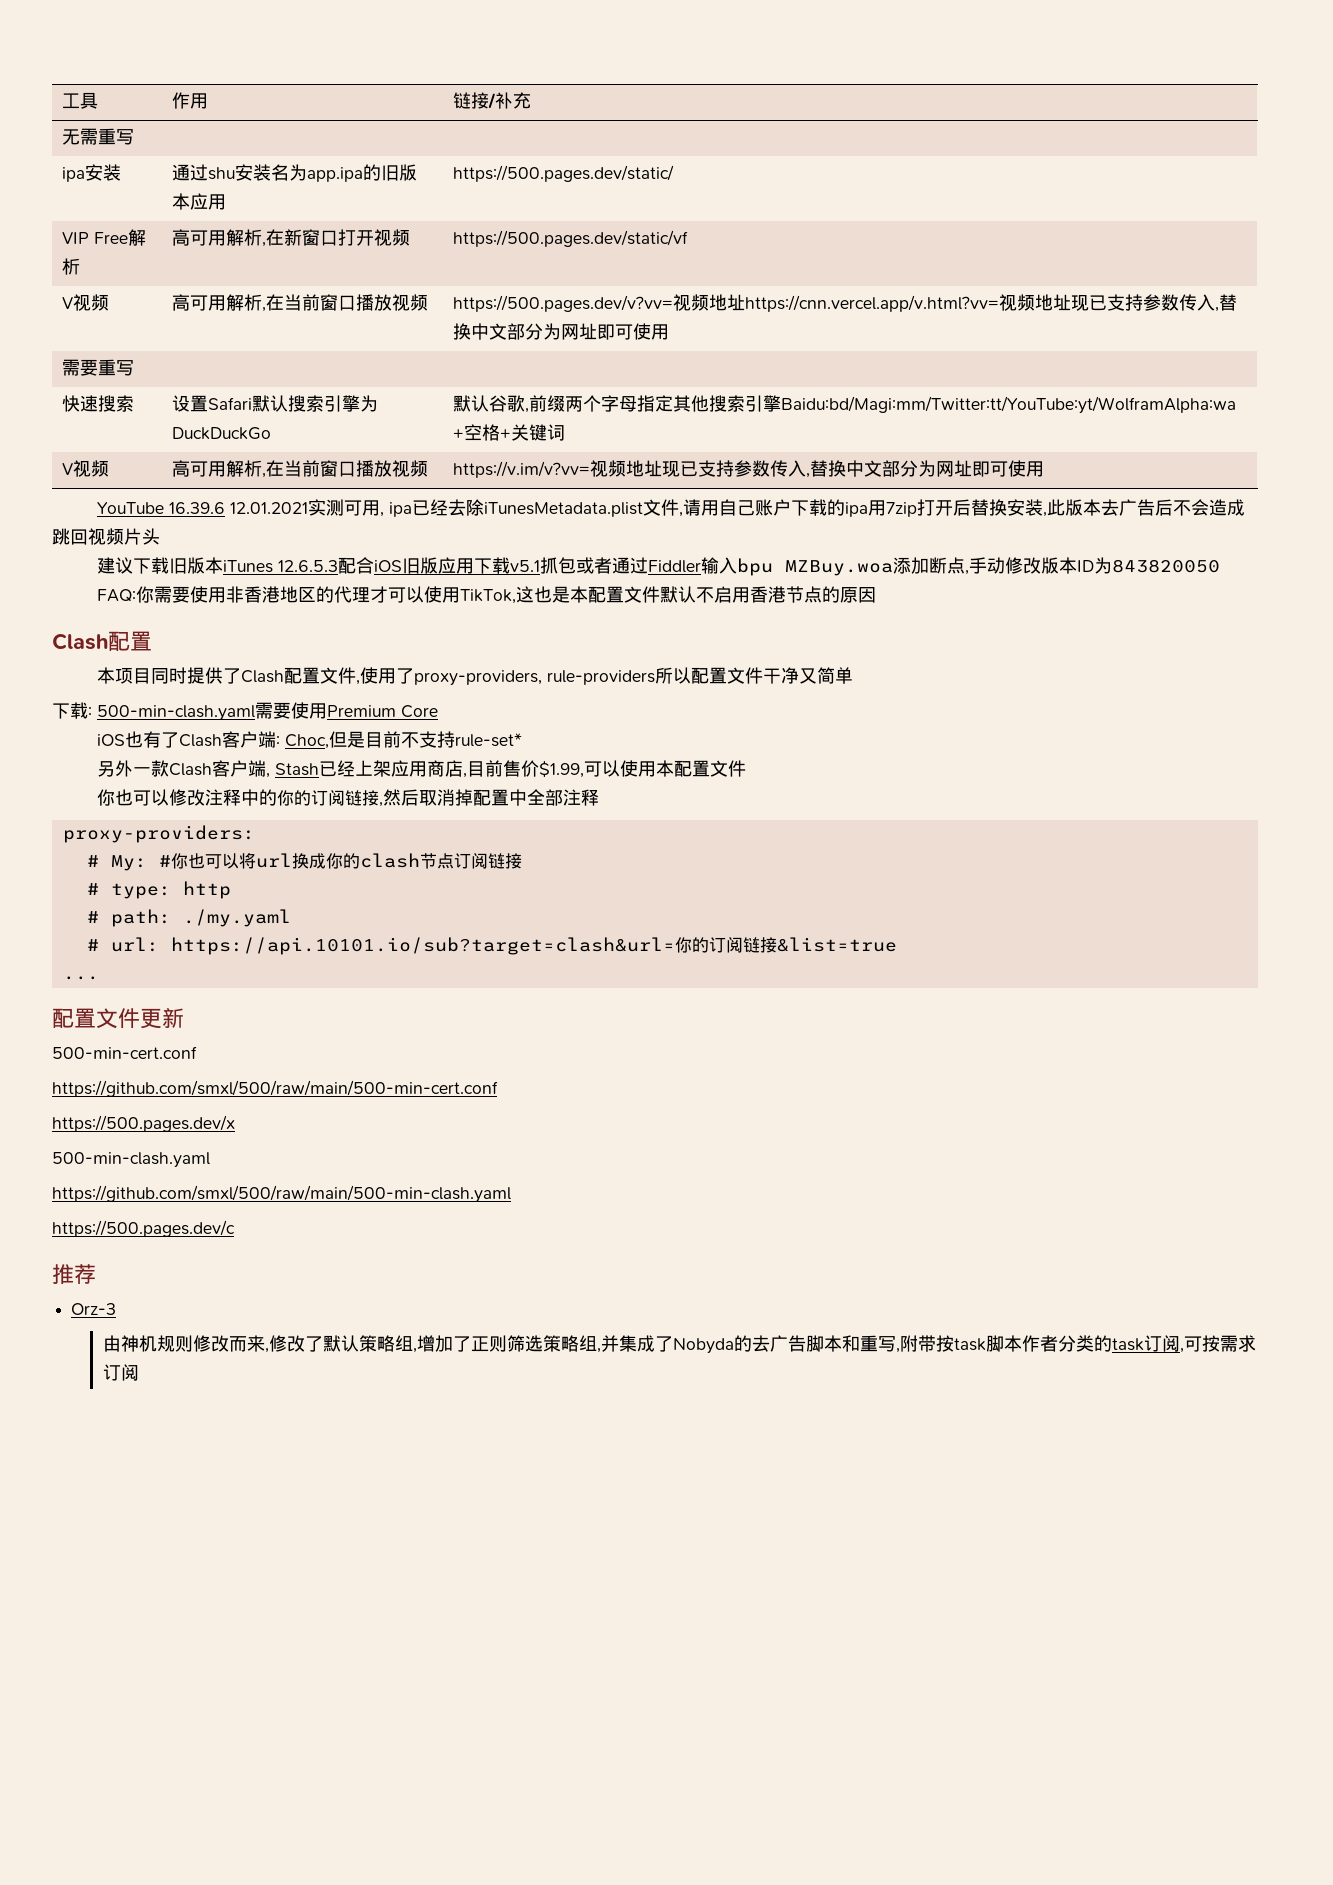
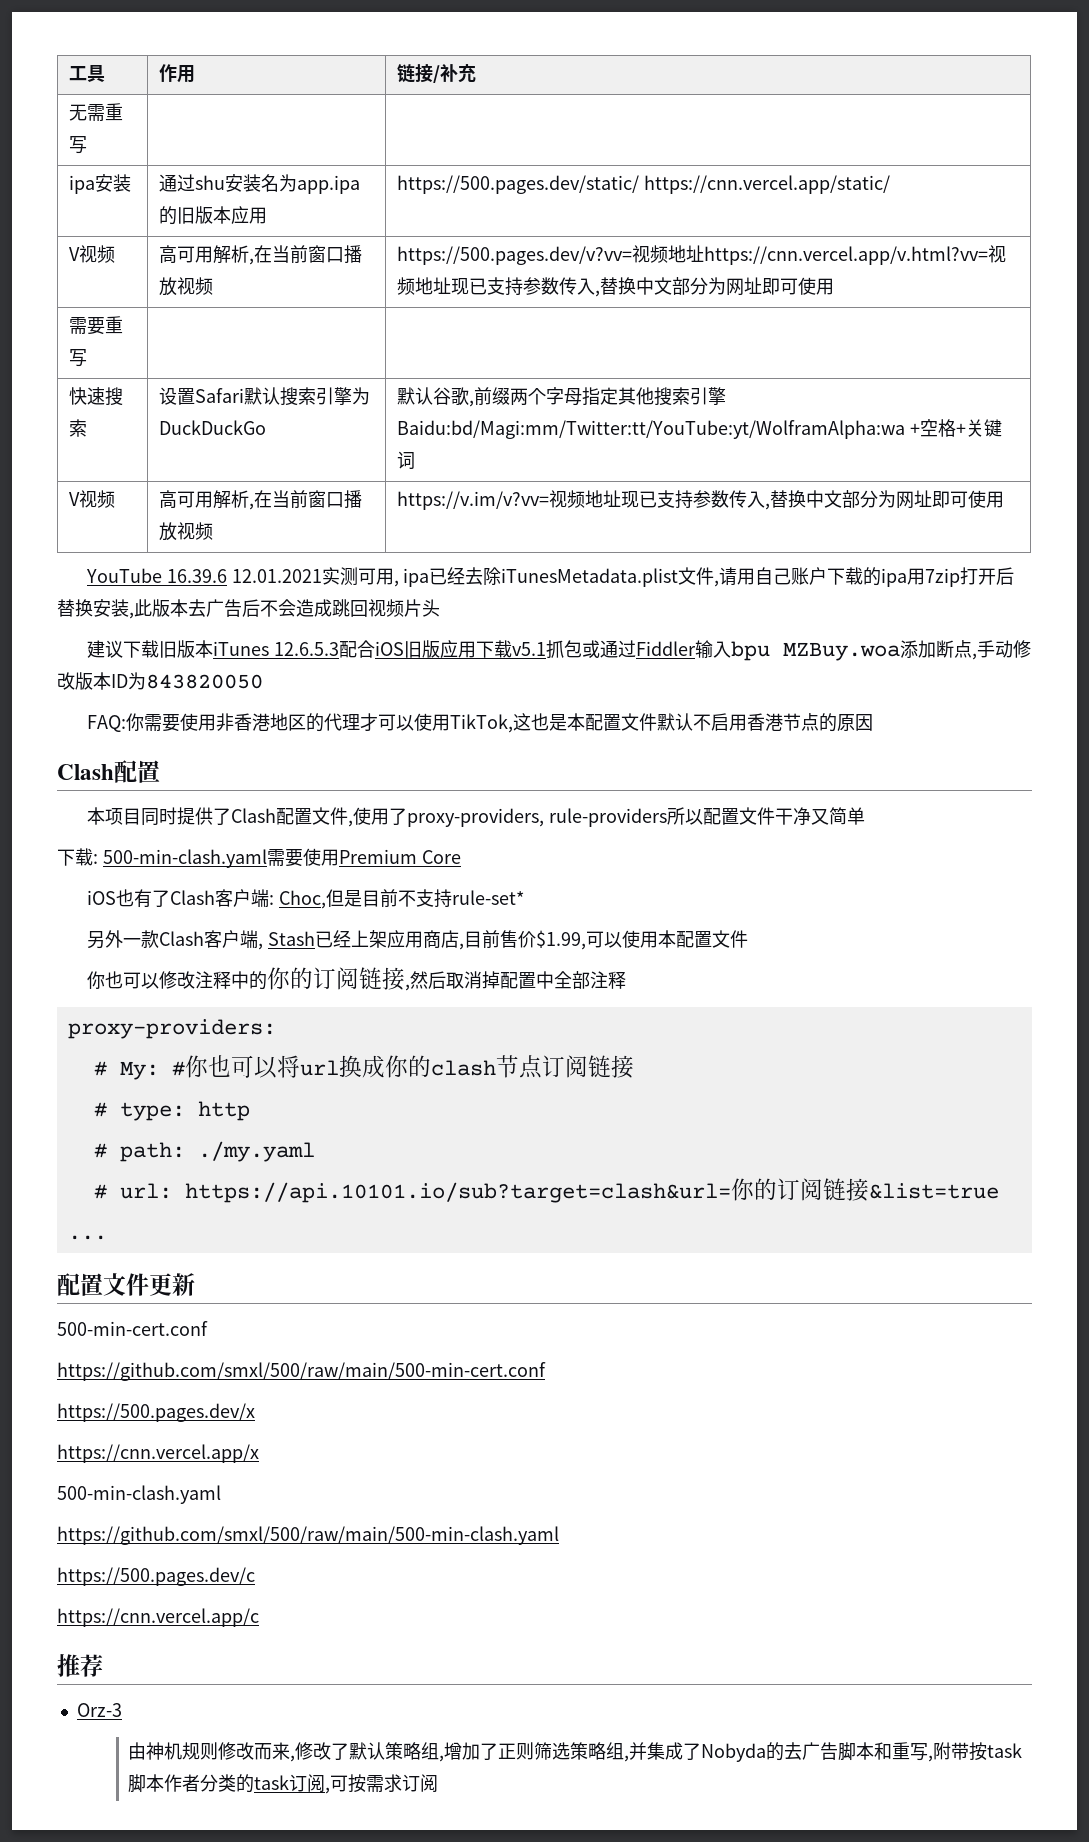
[61,229,146,246] [61,258,80,275] [171,229,410,247] [452,230,688,247] // VIP Free解析 | 高可用解析,在新窗口打开视频 | https://500.pages.dev/static/vf -> [644,175,891,194] https://cnn.vercel.app/static/
[593,557,612,574] 者 -> (600, 649) none
(235, 1123) none -> [57,1444,259,1463] // https://cnn.vercel.app/x
(235, 1228) none -> [57,1608,259,1627] // https://cnn.vercel.app/c

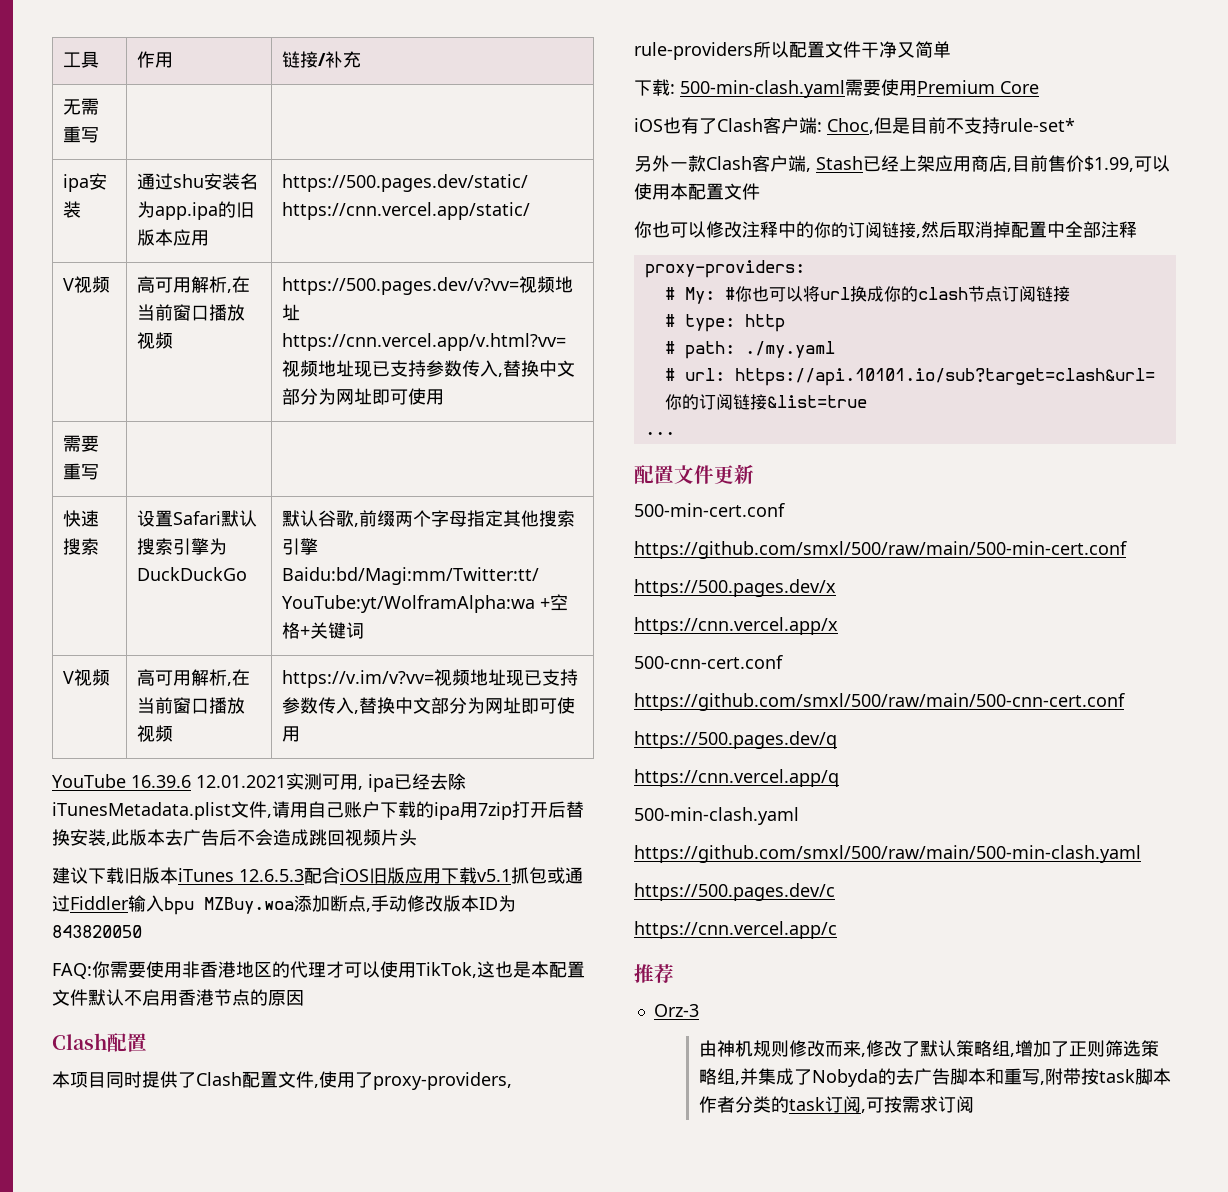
(259, 1453) none -> [634,655,783,669] [634,693,1125,711] [634,731,837,749] [634,769,839,787] // 500-cnn-cert.conf // https://github.com/smxl/500/raw/main/500-cnn-cert.conf // https://500.pages.dev/q // https://cnn.vercel.app/q

